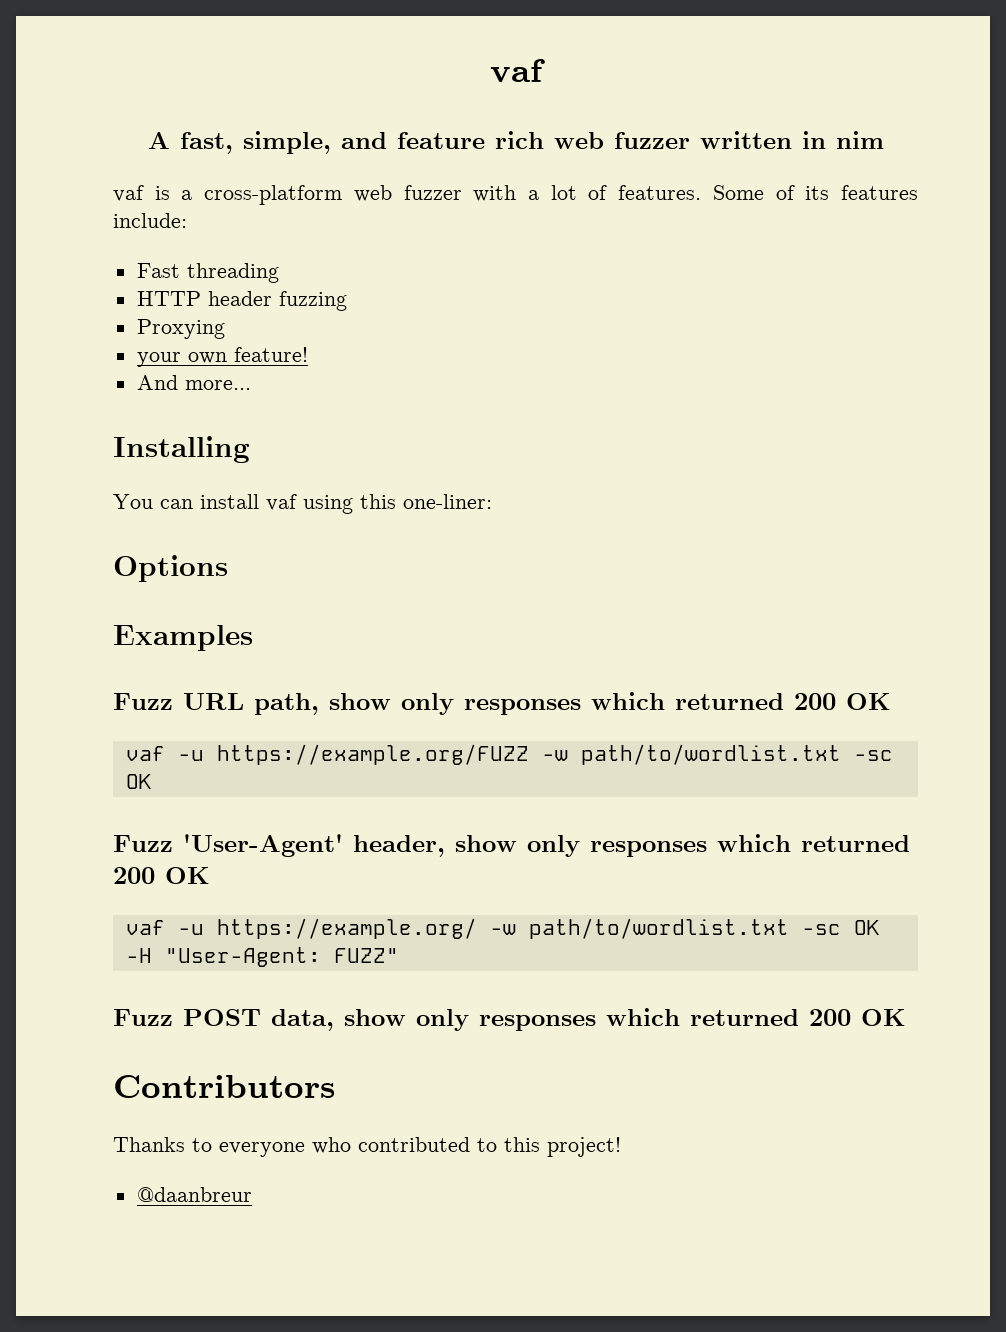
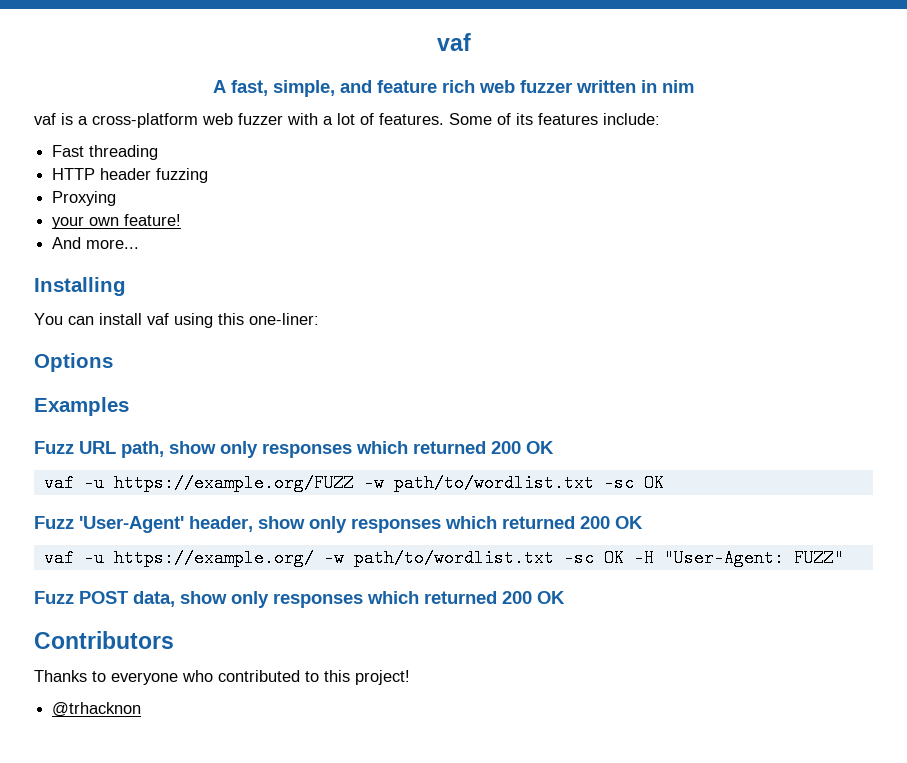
[136,1187,252,1202] @daanbreur -> [52,702,142,717] @trhacknon

